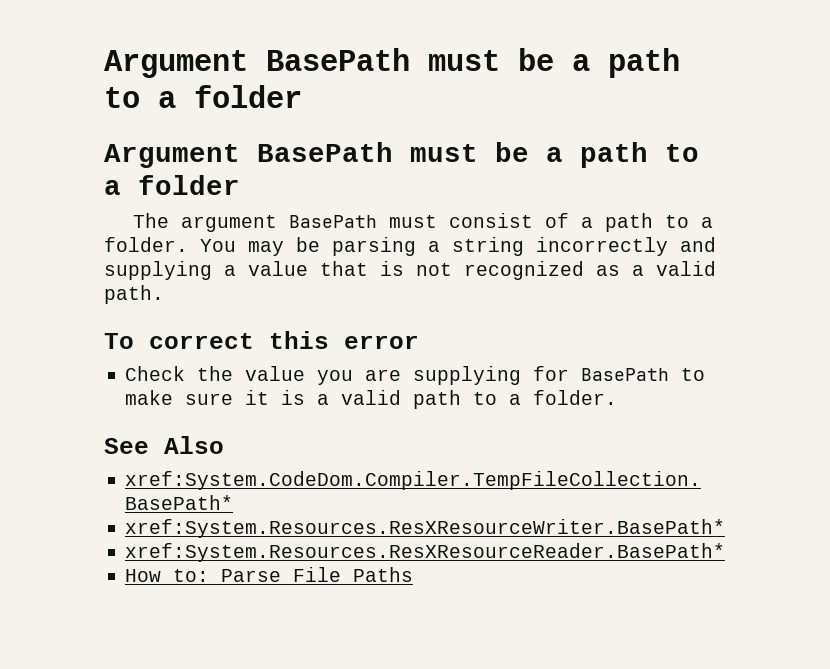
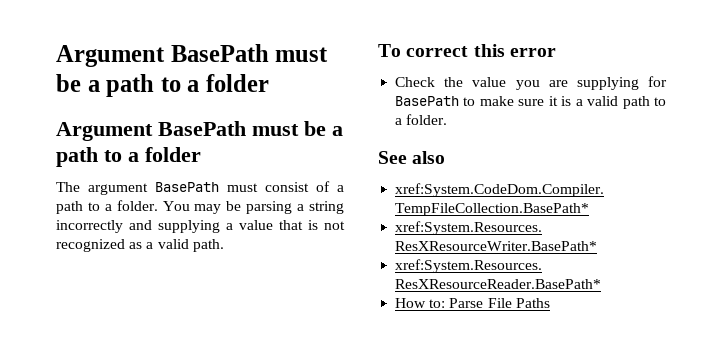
[164,436,224,454] Also -> [412,151,446,164] also

